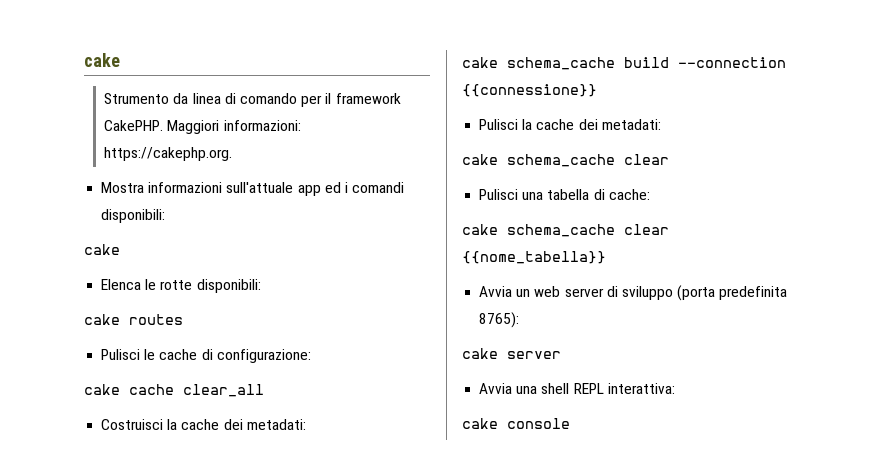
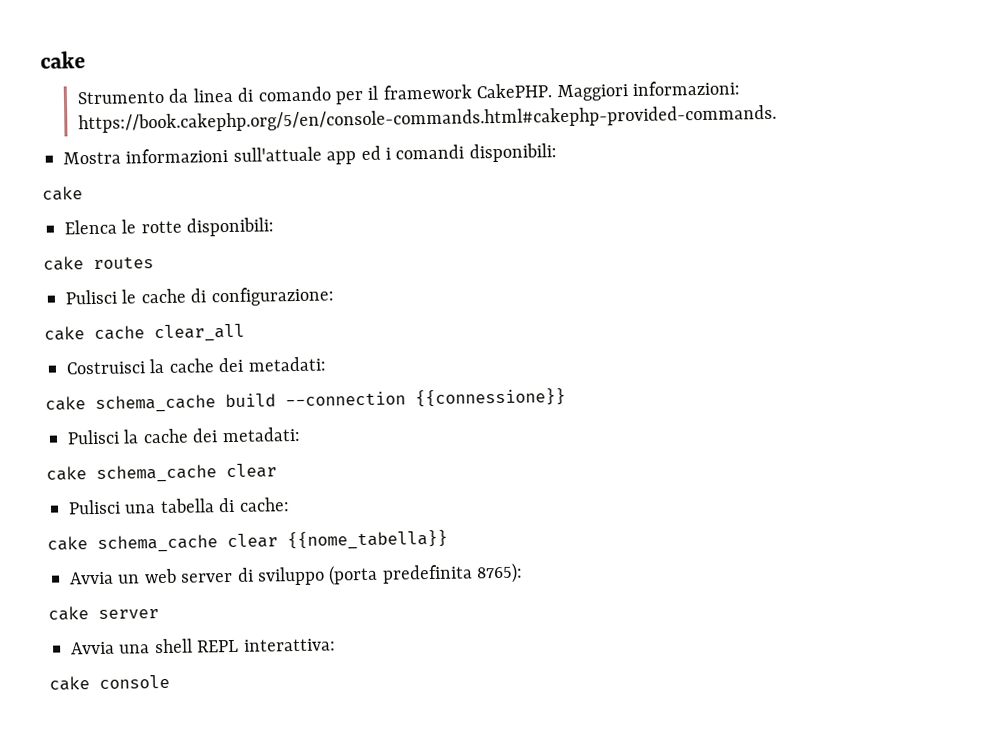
[104,147,233,161] https://cakephp.org. -> [77,104,777,134] https://book.cakephp.org/5/en/console-commands.html#cakephp-provided-commands.

